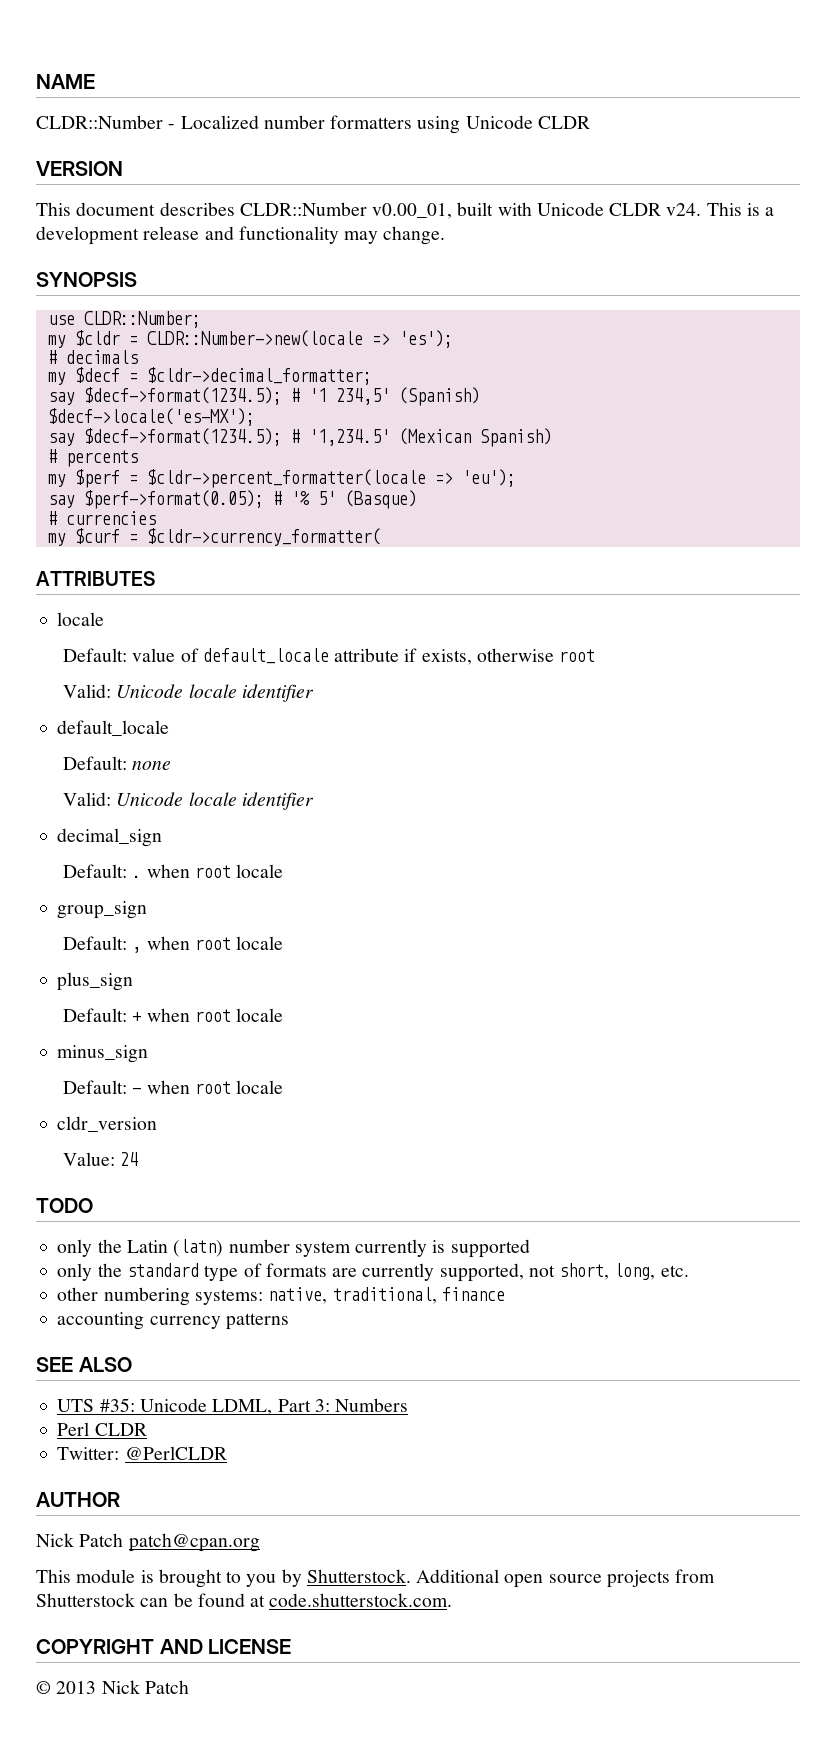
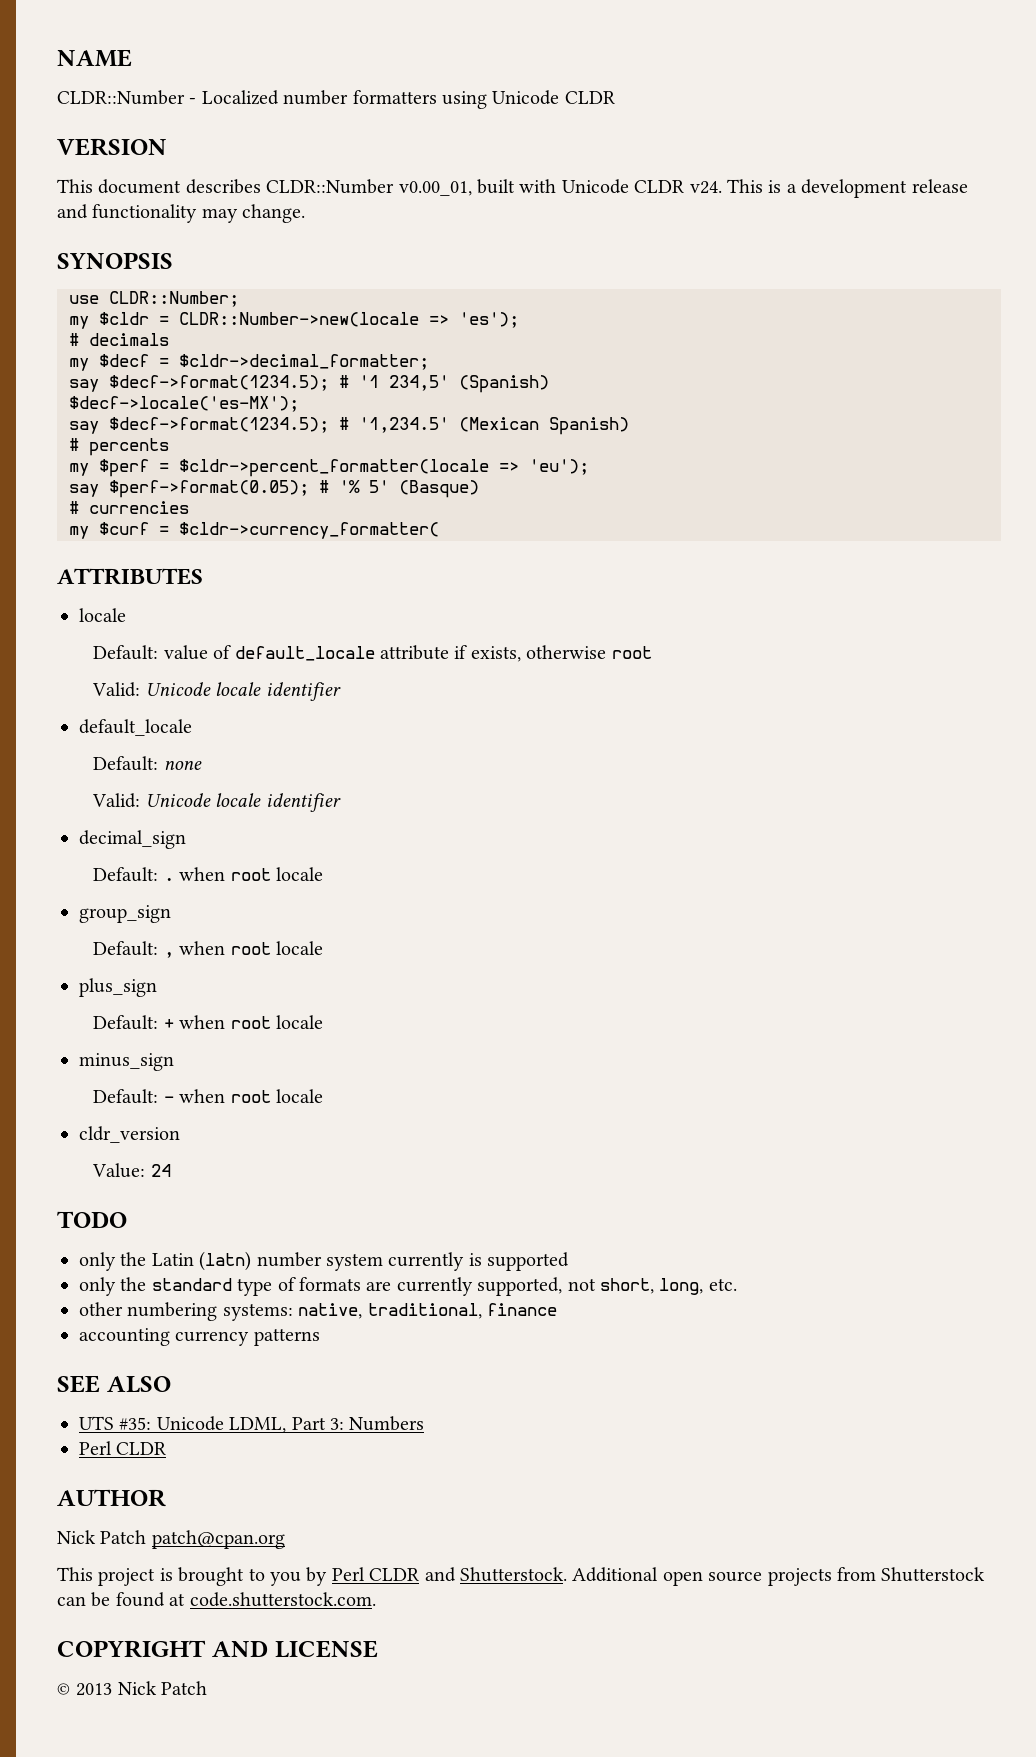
[57,1446,227,1460] // Twitter: @PerlCLDR -> (167, 1448) none
[76,1569,136,1583] module -> [98,1568,156,1586] project
(302, 1578) none -> [331,1567,456,1582] Perl CLDR and

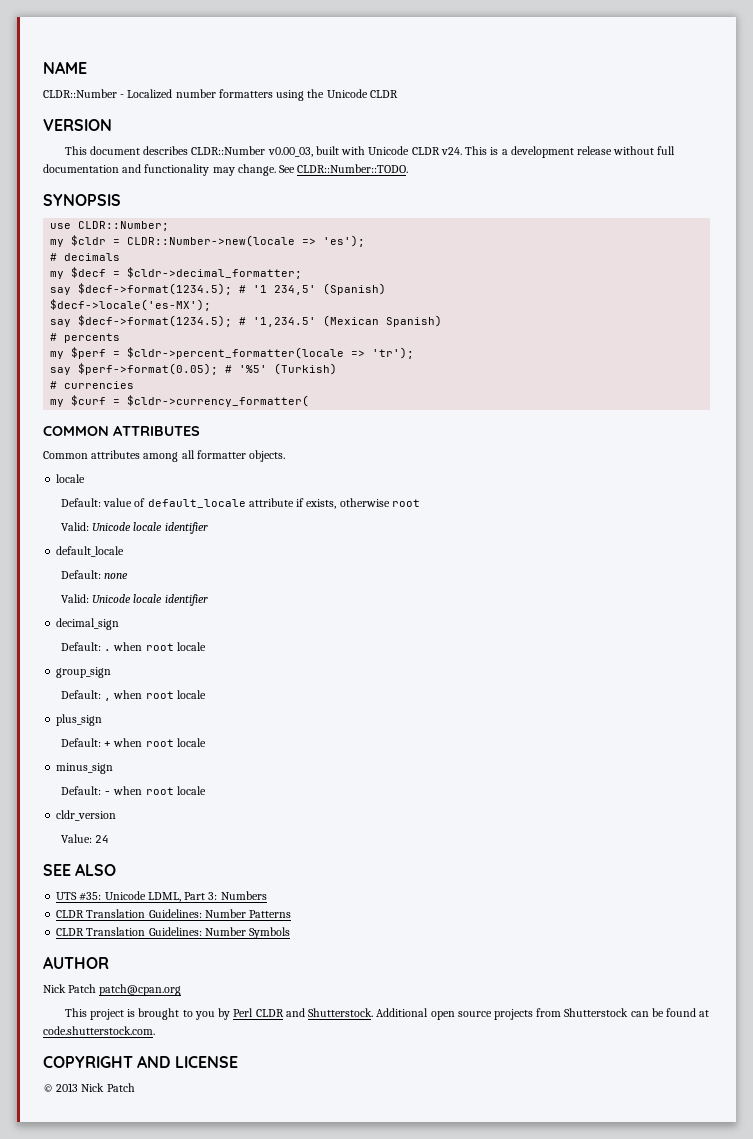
(487, 100) none -> [307,89,325,98] the
[398,181,472,196] v0.00_01, -> [267,147,313,157] v0.00_03,
(968, 186) none -> [613,146,676,155] [43,164,119,173] without full documentation
(306, 213) none -> [279,164,409,173] See CLDR::Number::TODO.
[529,459,589,475] 'eu'); -> [372,347,415,359] 'tr');
[339,480,479,498] '% 5' (Basque) -> [239,363,338,375] '%5' (Turkish)
(439, 530) none -> [43,426,109,436] COMMON
(203, 576) none -> [43,450,286,462] // Common attributes among all formatter objects.
[57,1211,127,1228] [79,1251,570,1271] [79,1277,737,1296] [79,1302,557,1321] [79,1328,320,1346] // TODO // only the Latin (latn) number system currently is supported // only the standard type of formats are currently supported, not short, long, etc. // other numbering systems: native, traditional, finance // accounting currency patterns -> (110, 839) none
[79,1441,167,1455] Perl CLDR -> [56,909,292,918] [56,927,291,939] CLDR Translation Guidelines: Number Patterns // CLDR Translation Guidelines: Number Symbols

